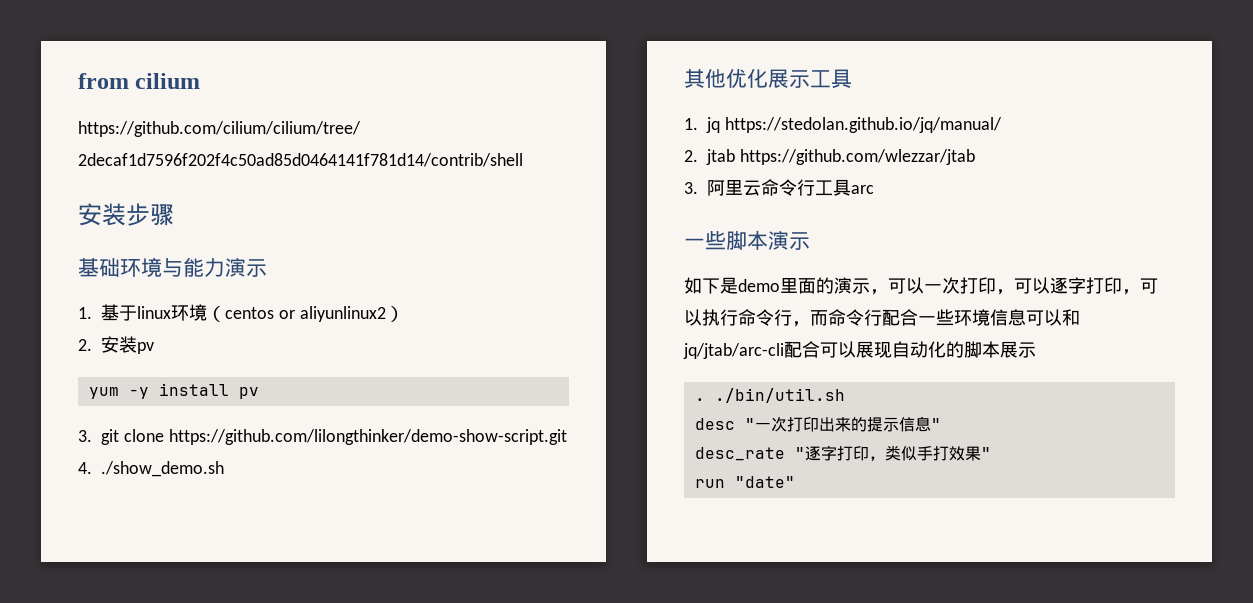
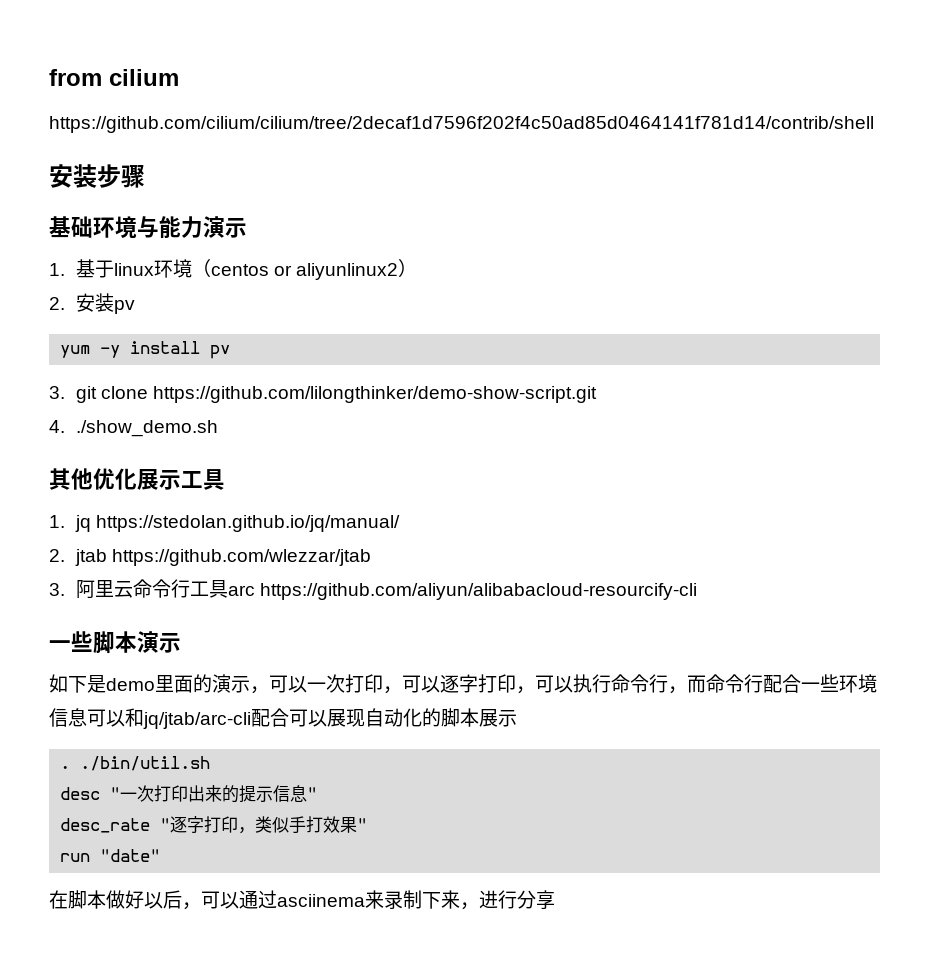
(874, 189) none -> [259,583,697,600] https://github.com/aliyun/alibabacloud-resourcify-cli
(795, 482) none -> [49,890,555,910] // 在脚本做好以后，可以通过asciinema来录制下来，进行分享

